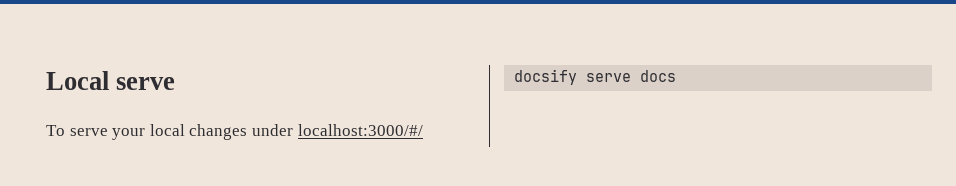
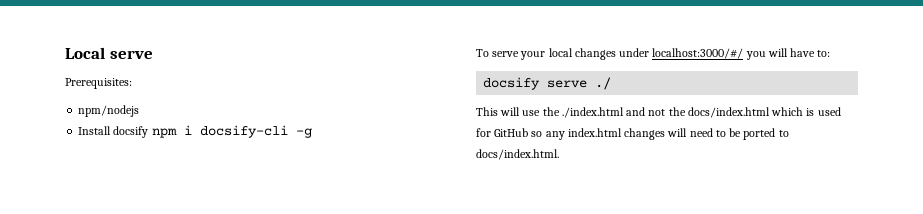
(176, 83) none -> [65,78,132,89] [78,105,140,117] [78,125,312,138] // Prerequisites: // npm/nodejs // Install docsify npm i docsify-cli -g
[514,69,677,85] // docsify serve docs -> [745,48,831,60] [483,77,612,90] [476,107,841,118] [476,128,789,140] [476,149,559,160] you will have to: // docsify serve ./ // This will use the ./index.html and not the docs/index.html which is used for GitHub so any index.html changes will need to be ported to docs/index.html.

